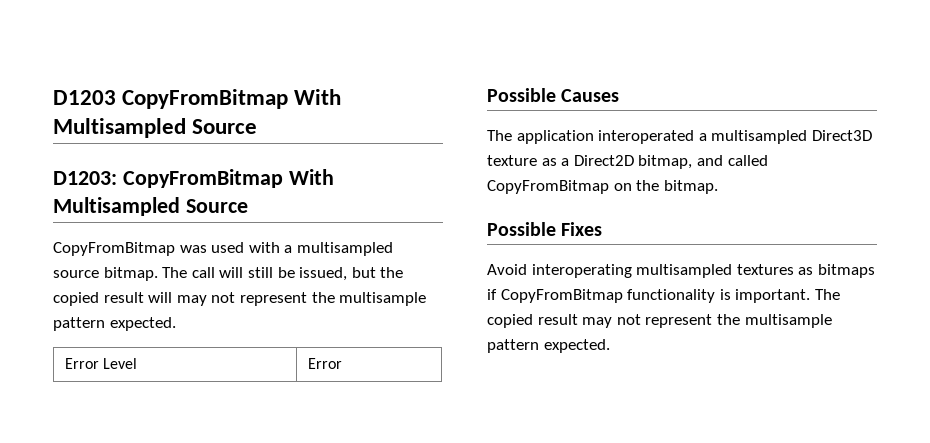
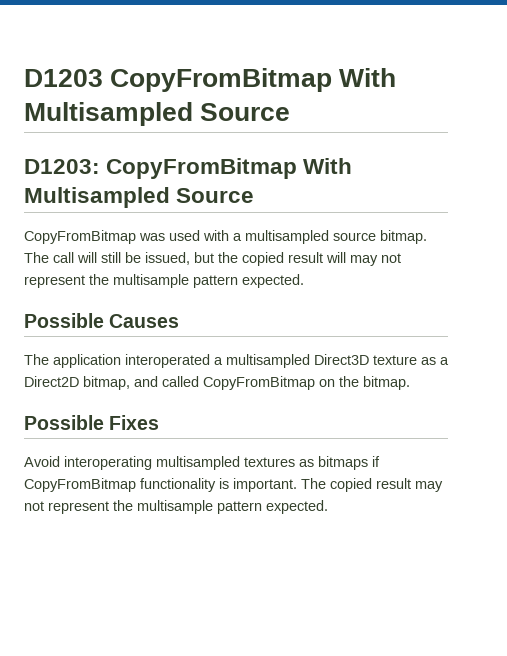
[64,358,137,369] [307,358,342,369] // Error Level | Error -> (304, 281) none

